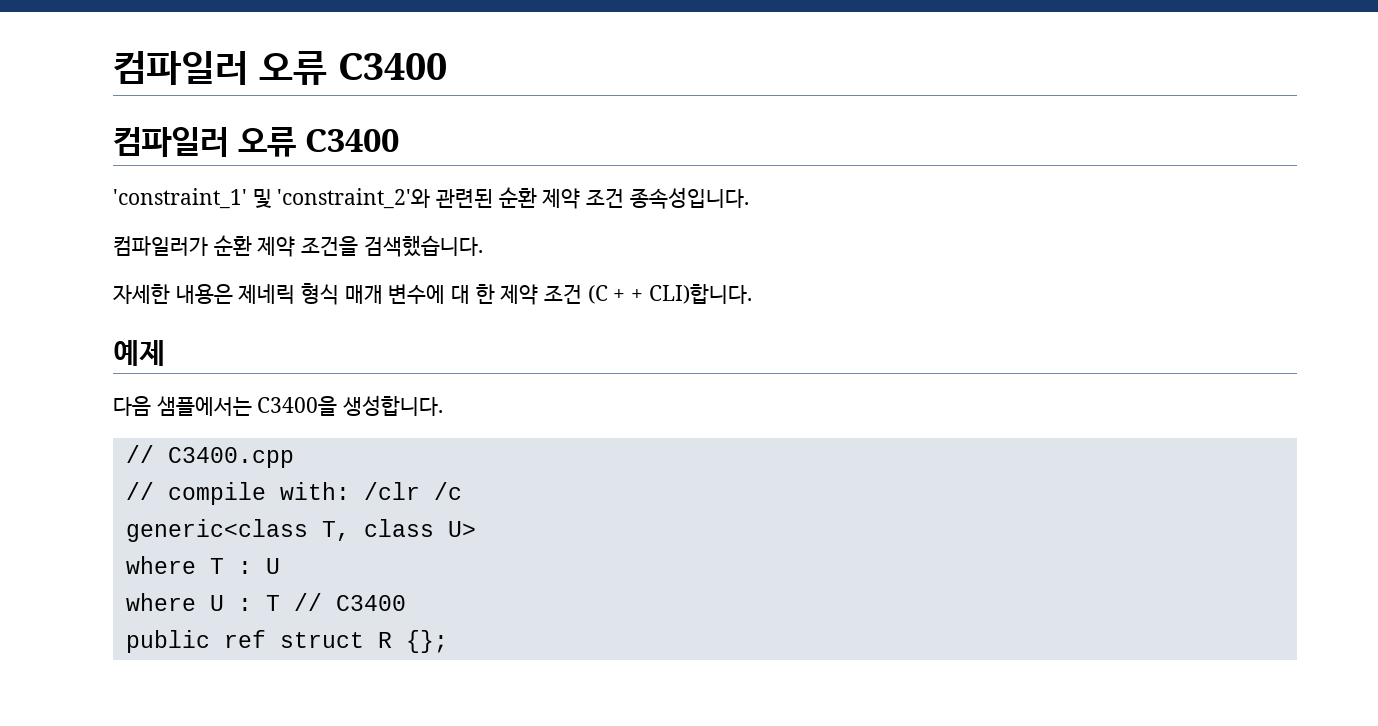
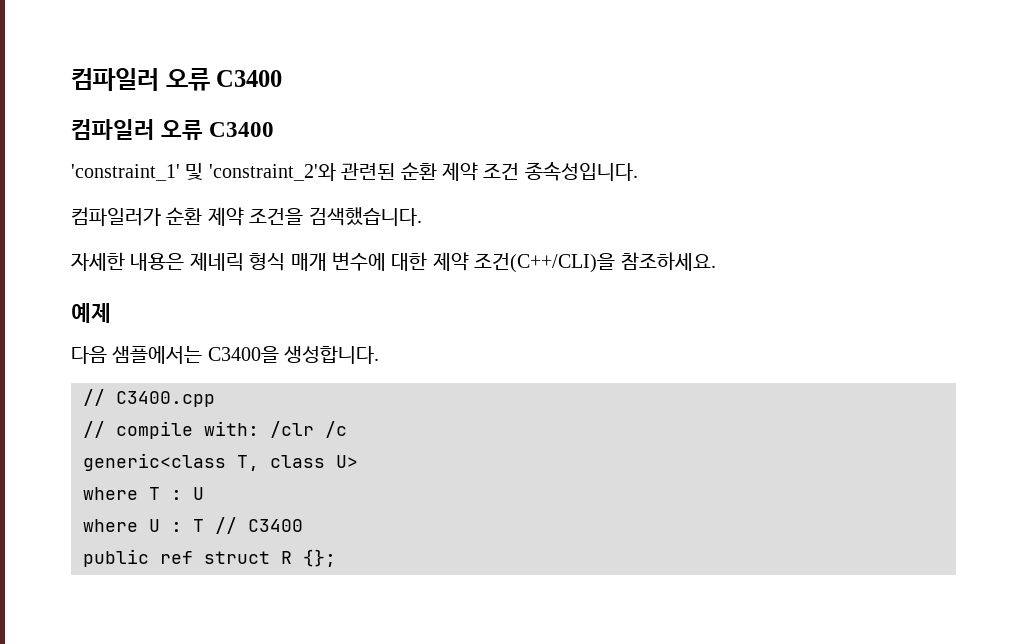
[451,283,752,305] 대 한 제약 조건 (C + + CLI)합니다. -> [391,252,716,273] 대한 제약 조건(C++/CLI)을 참조하세요.

